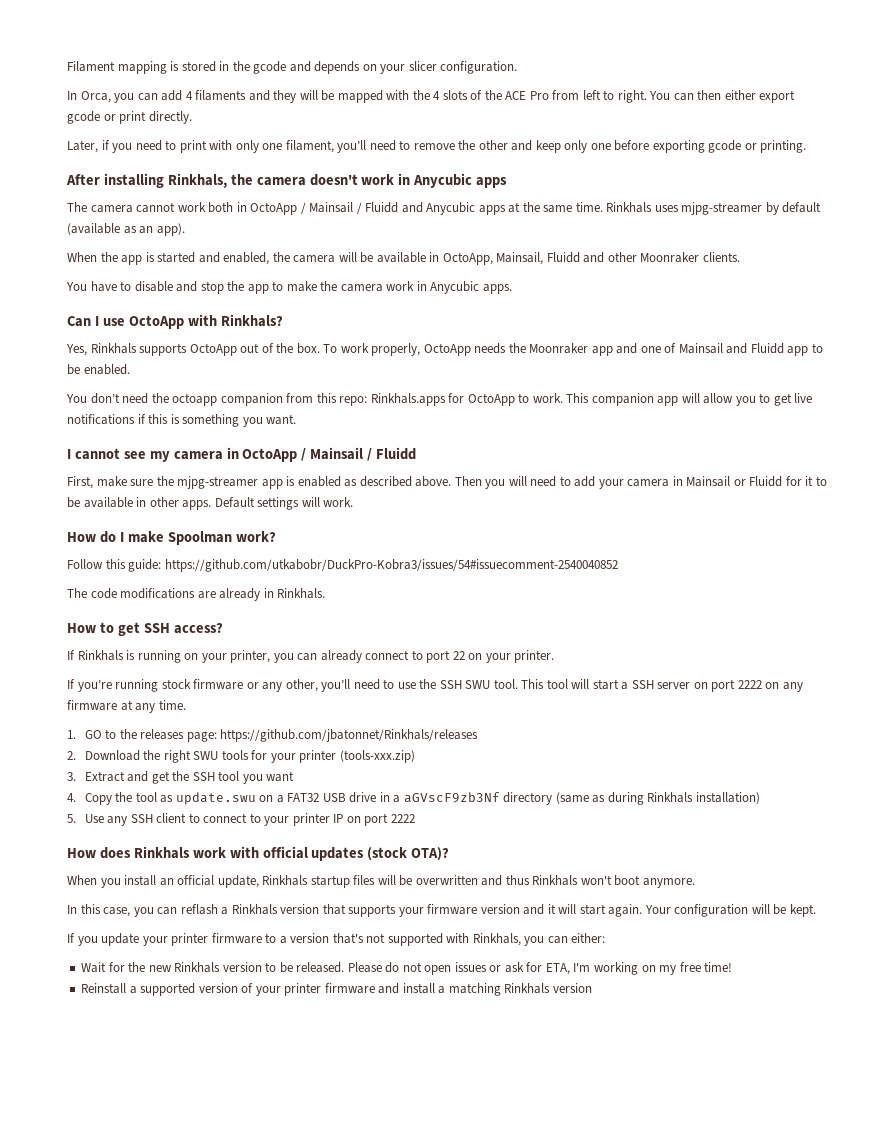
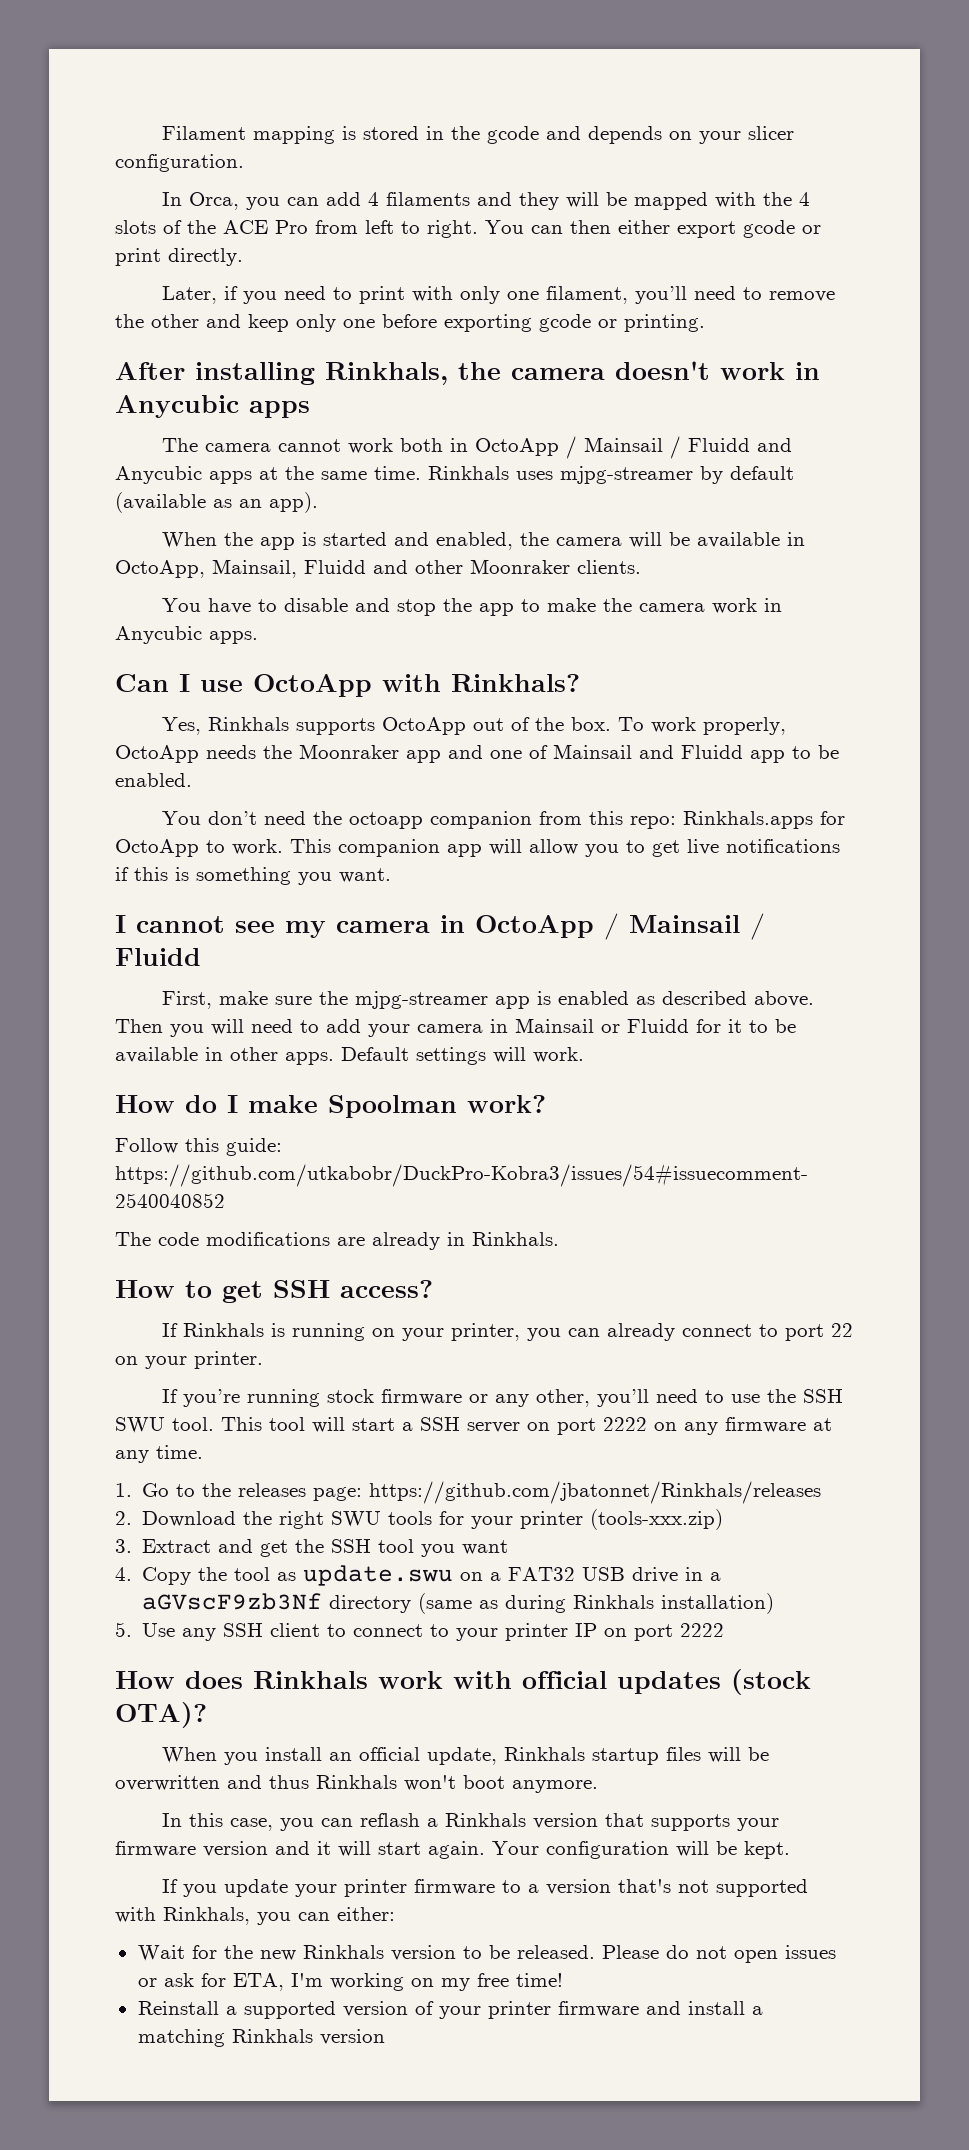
[84,730,102,739] GO -> [142,1483,170,1497] Go

